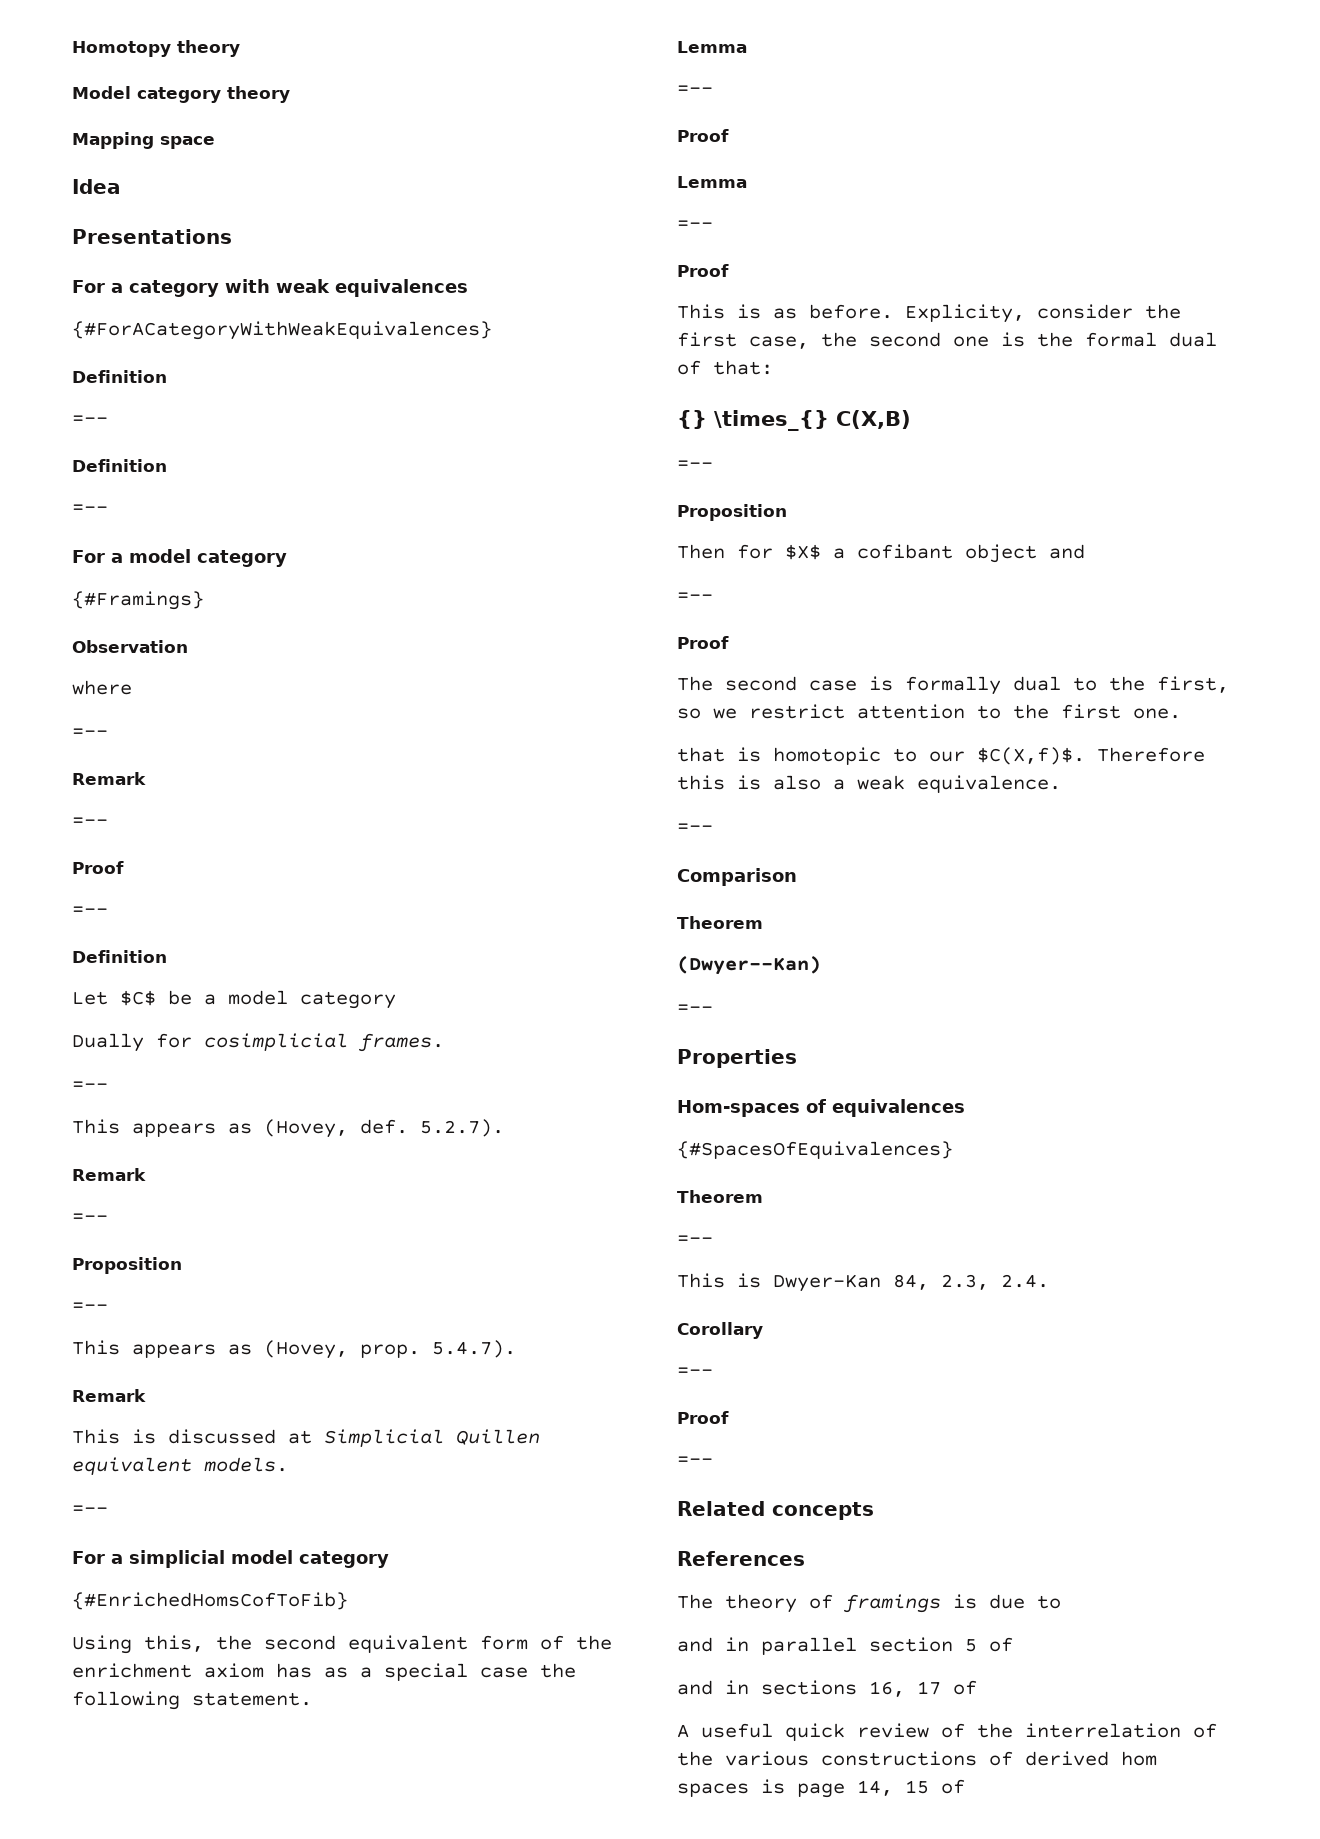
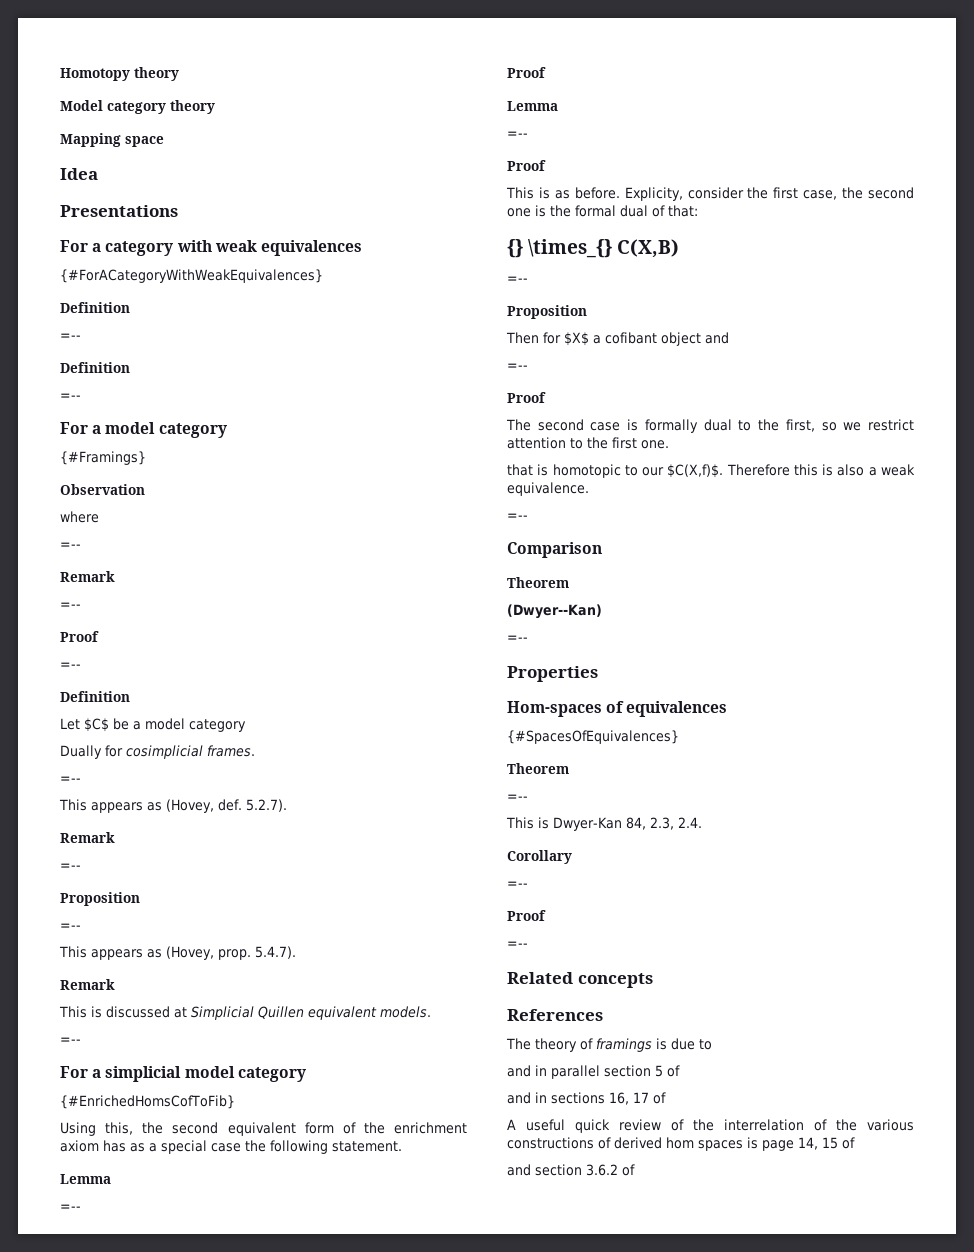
(965, 1786) none -> [507,1164,635,1176] // and section 3.6.2 of

